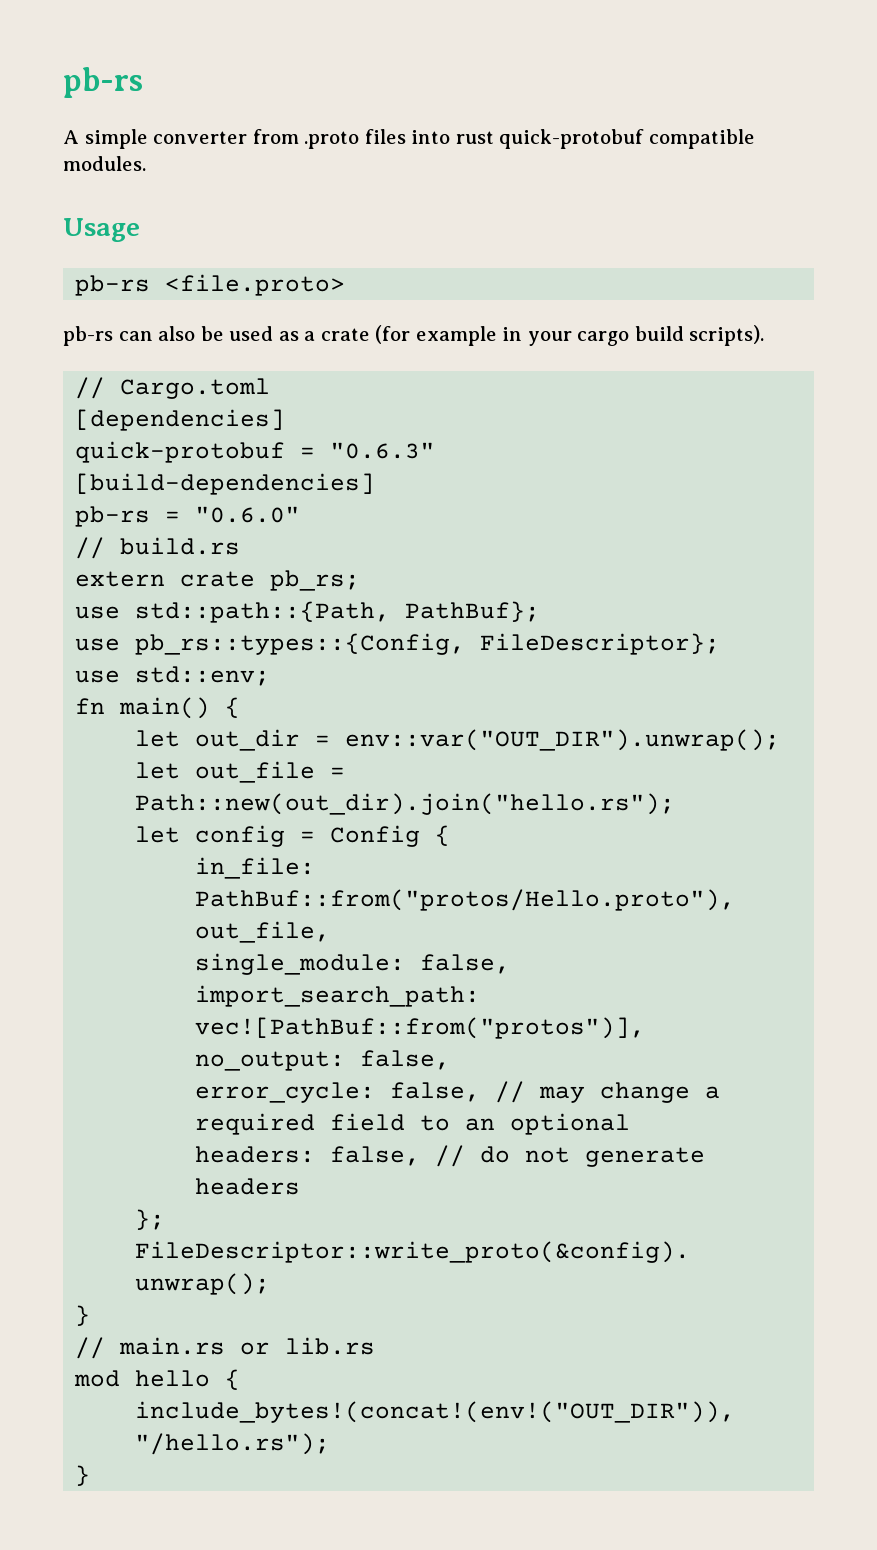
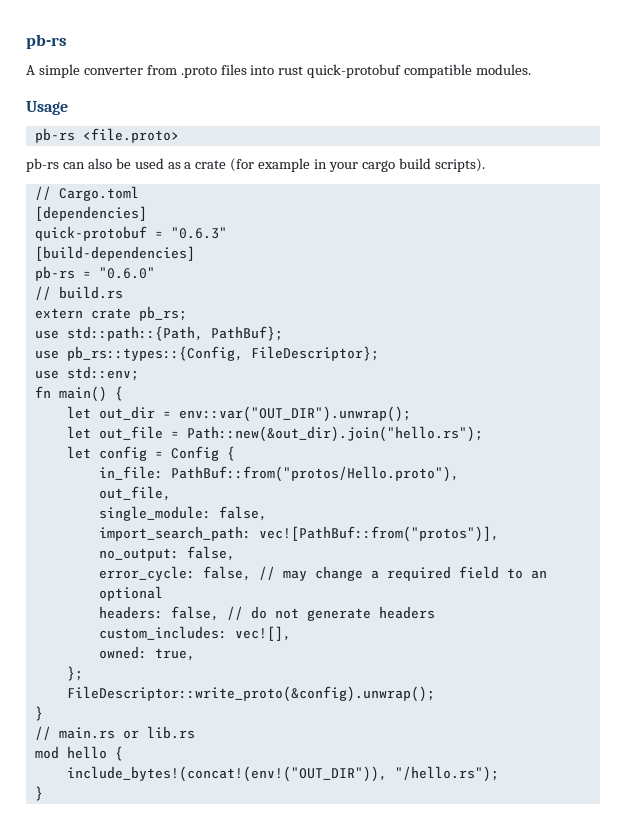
[135,793,676,815] Path::new(out_dir).join("hello.rs"); -> [186,426,483,442] Path::new(&out_dir).join("hello.rs");
(301, 1186) none -> [98,626,291,641] [98,646,195,661] // custom_includes: vec![], // owned: true,

